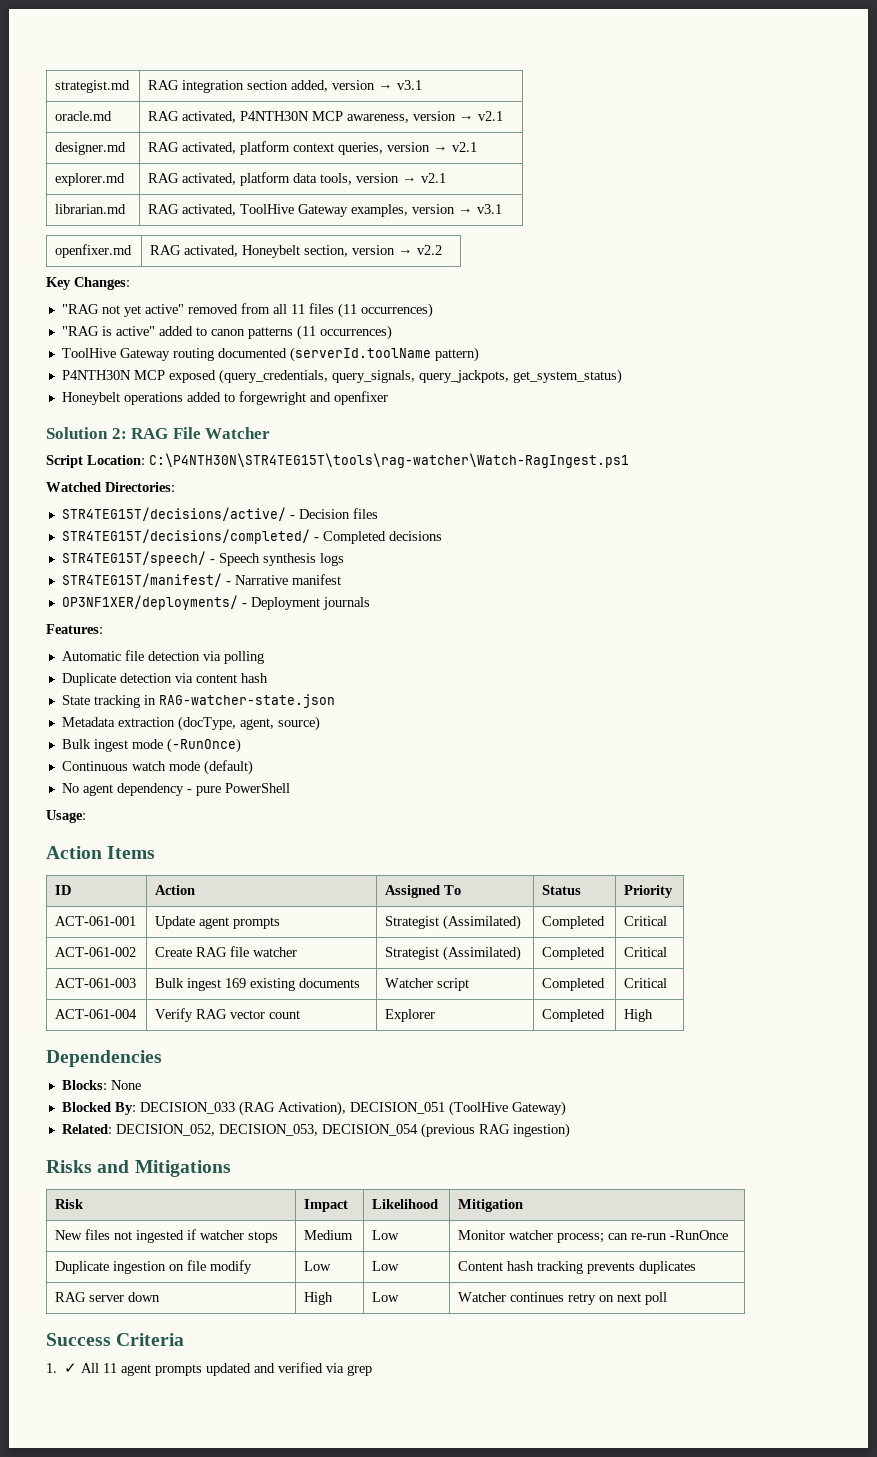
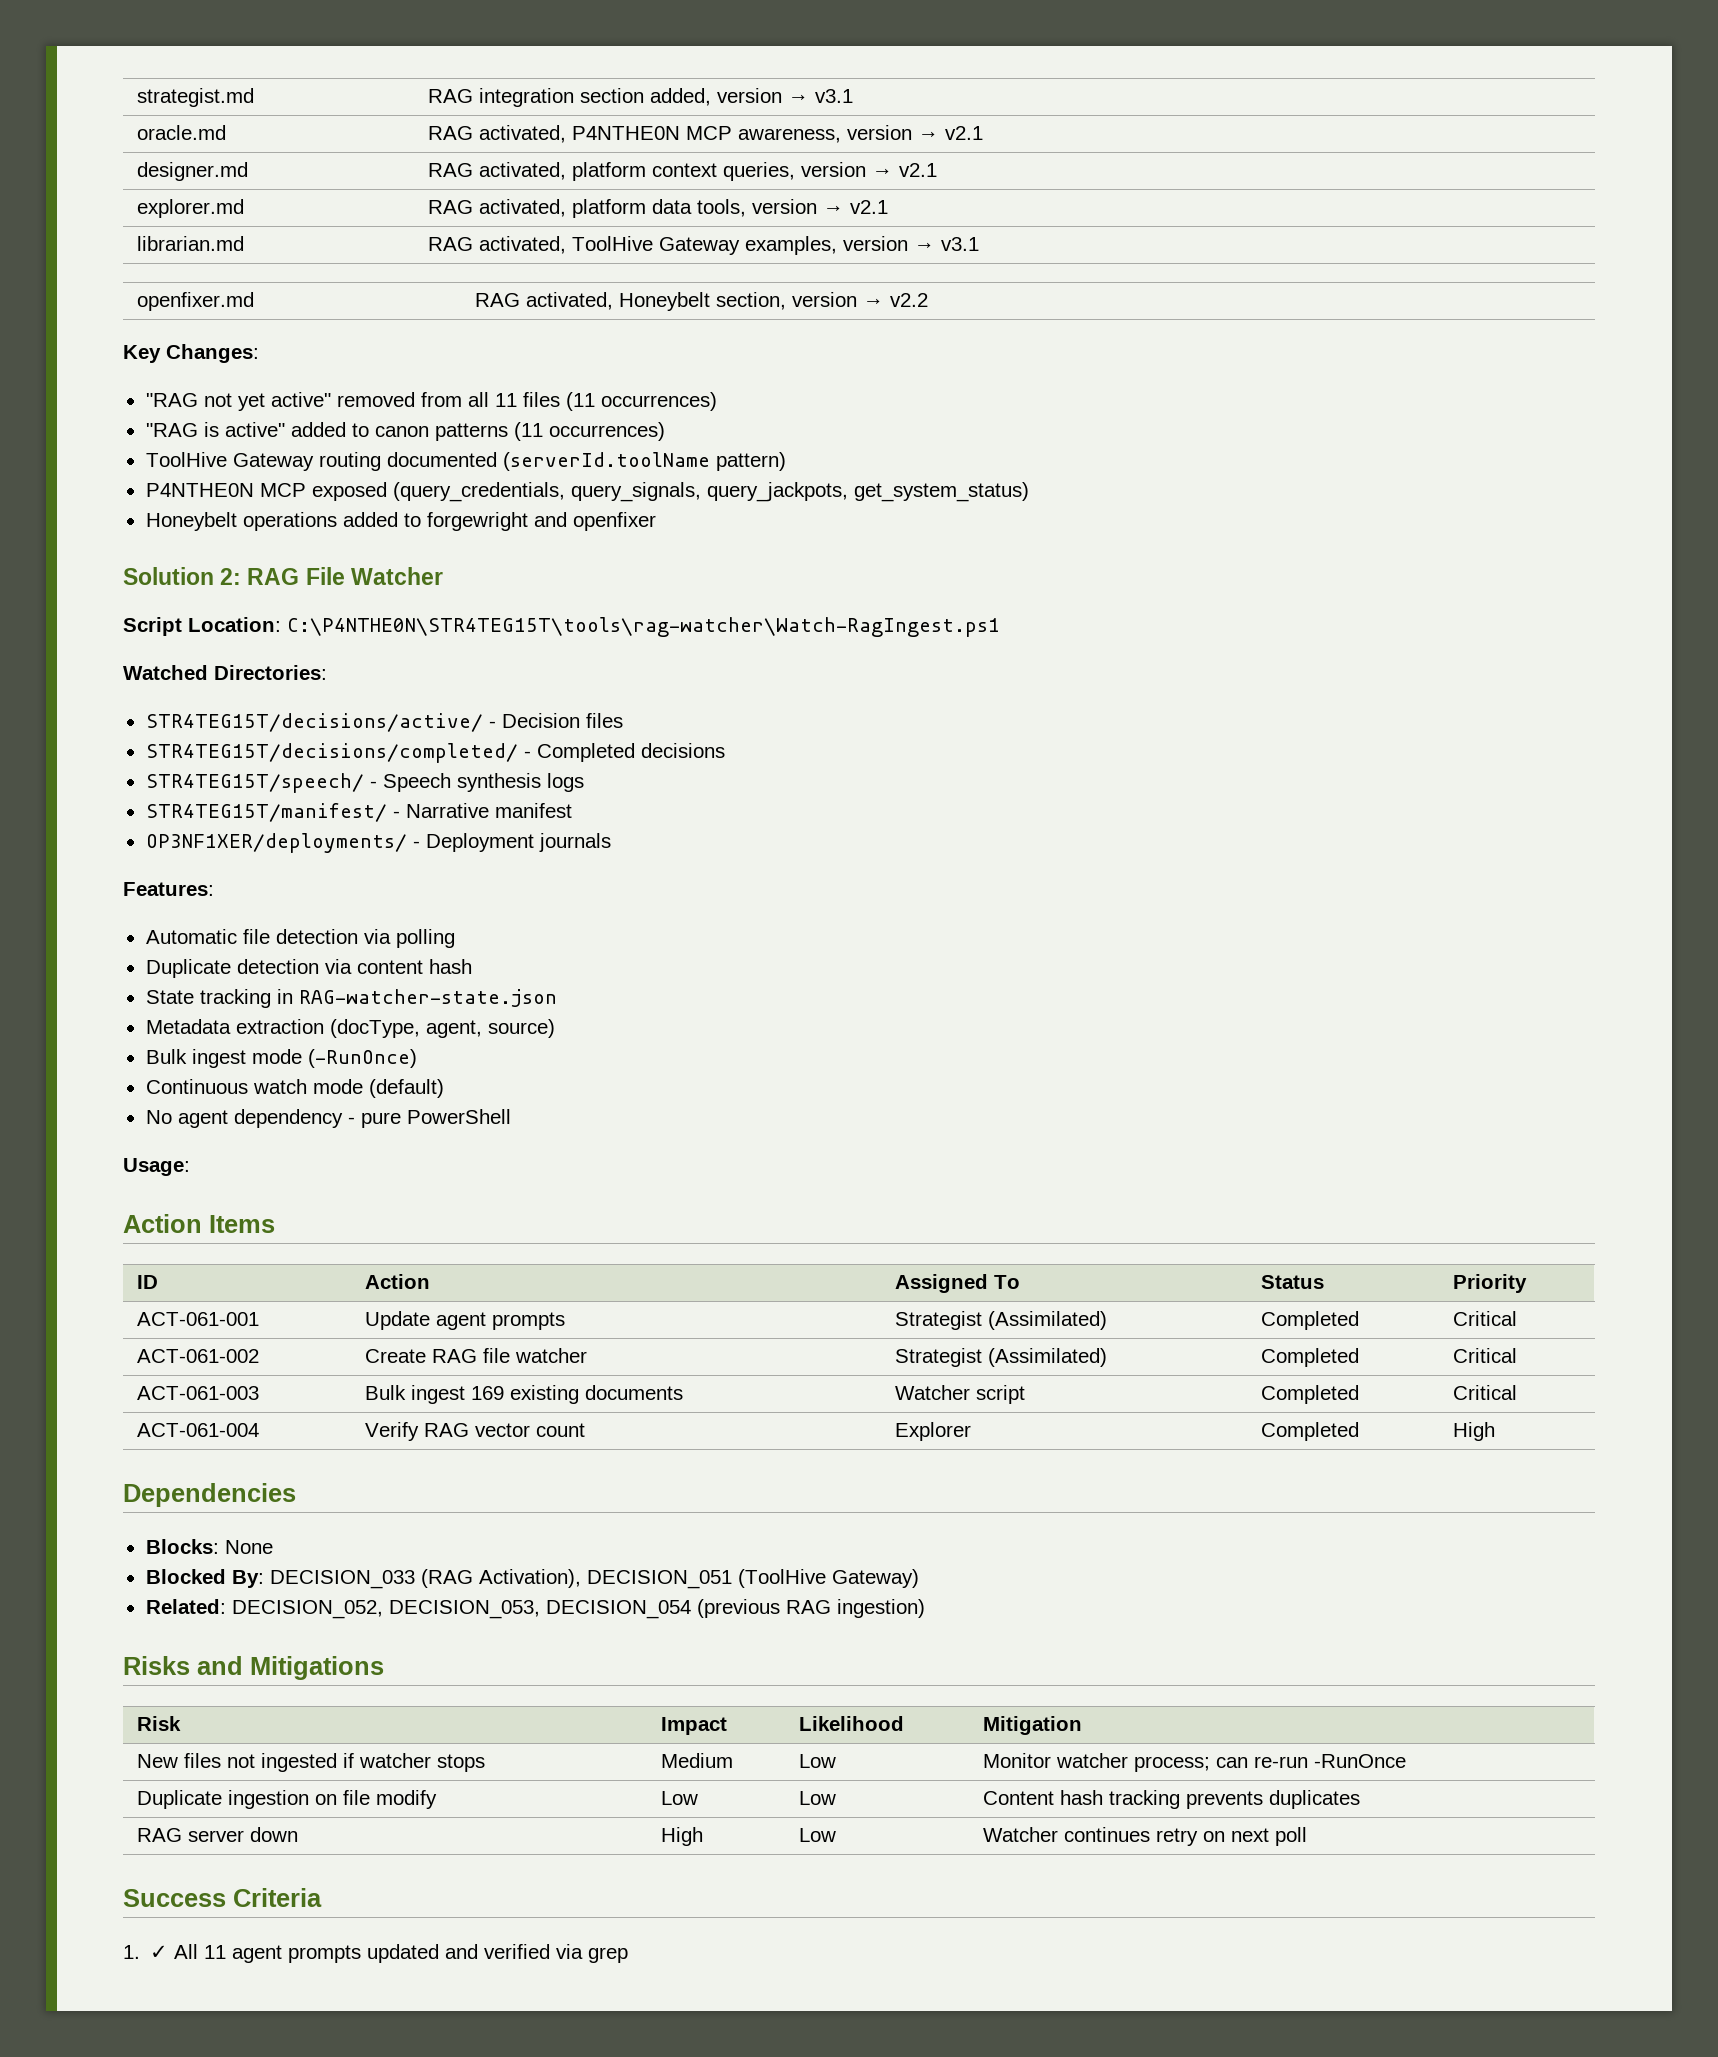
[240,111,310,121] P4NTH30N -> [572,126,681,140] P4NTHE0N
[61,370,131,380] P4NTH30N -> [145,483,254,497] P4NTHE0N
[149,453,629,468] C:\P4NTH30N\STR4TEG15T\tools\rag-watcher\Watch-RagIngest.ps1 -> [287,617,1000,637] C:\P4NTHE0N\STR4TEG15T\tools\rag-watcher\Watch-RagIngest.ps1

